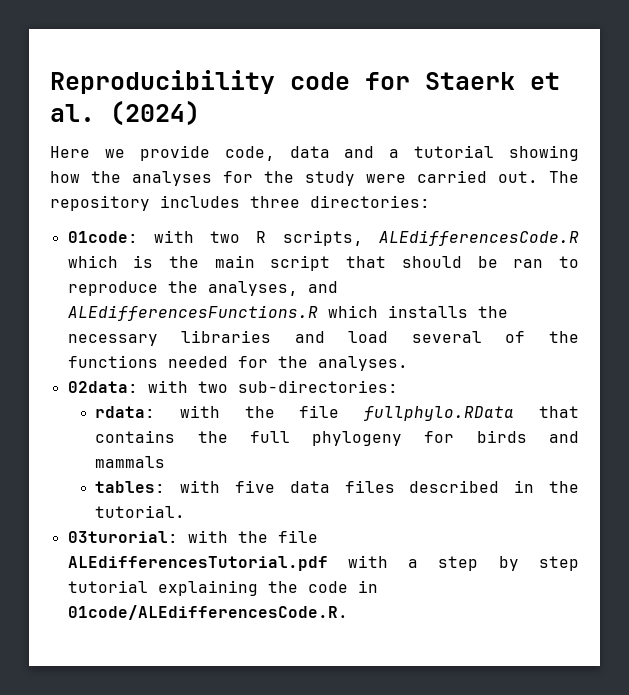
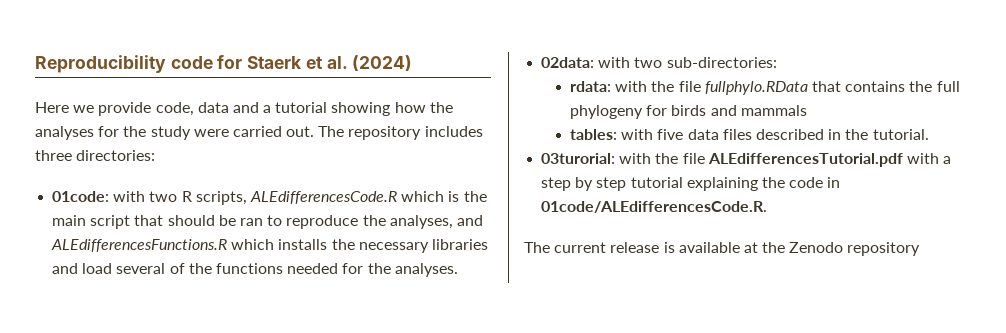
(348, 612) none -> [524,242,921,256] // The current release is available at the Zenodo repository

